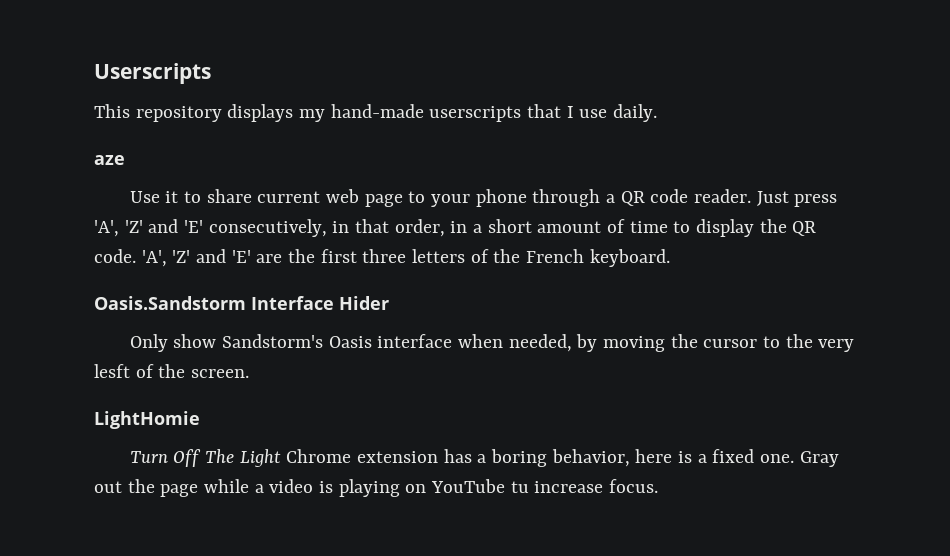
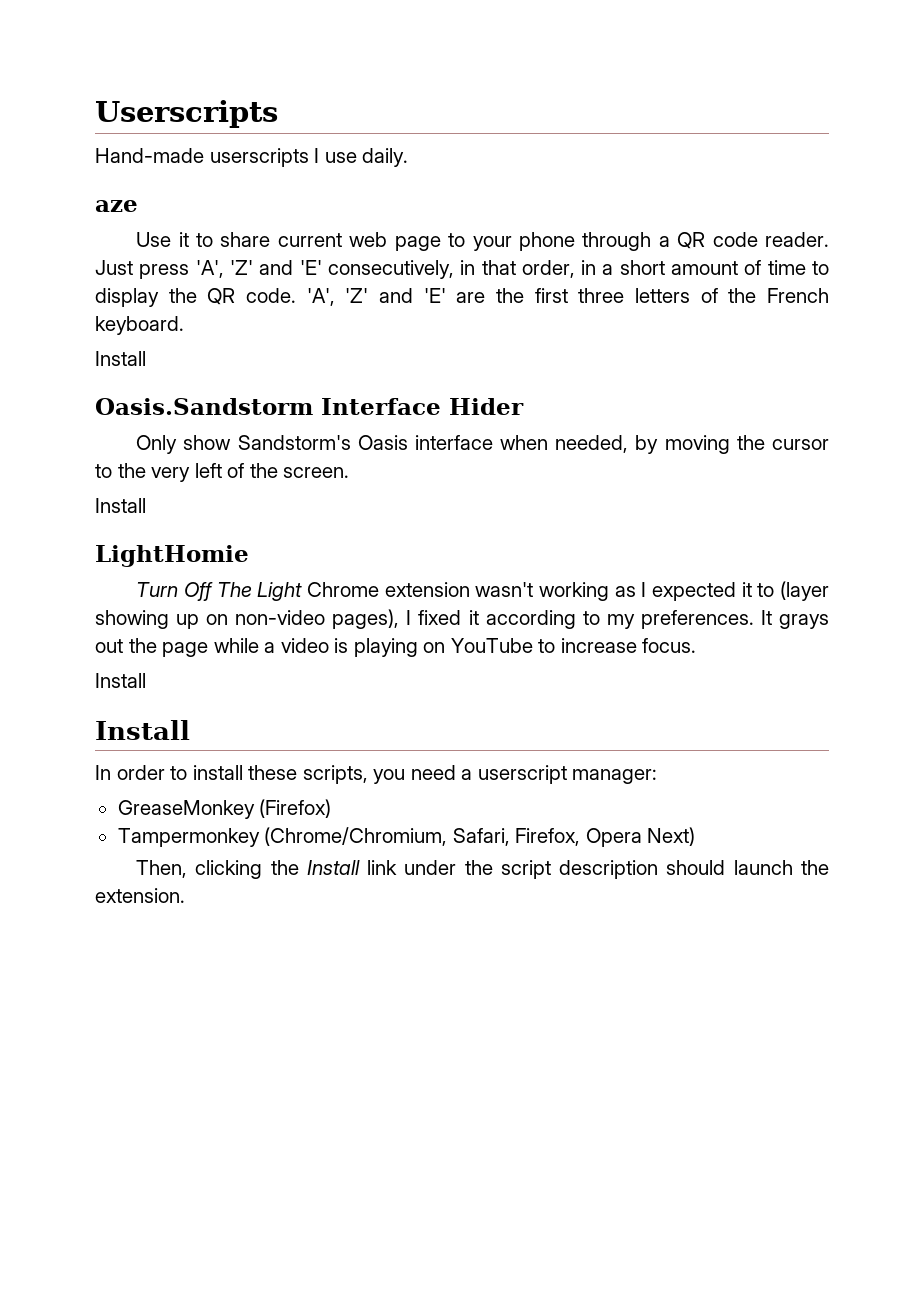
[94,104,562,122] This repository displays my hand-made userscripts that -> [95,148,309,167] Hand-made userscripts
(670, 258) none -> [95,351,146,366] // Install
[94,364,130,378] lesft -> [194,463,222,478] left
(250, 373) none -> [95,498,146,513] // Install
[443,449,839,467] has a boring behavior, here is a fixed one. Gray -> [475,581,830,601] [95,609,830,629] wasn't working as I expected it to (layer showing up on non-video pages), I fixed it according to my preferences. It grays
[510,481,529,493] tu -> [538,639,556,653] to
(659, 486) none -> [95,673,146,688] [95,720,190,740] [95,765,658,784] [117,799,332,819] [117,827,696,847] [136,860,830,879] [95,888,185,903] // Install // Install // In order to install these scripts, you need a userscript manager: // GreaseMonkey (Firefox) // Tampermonkey (Chrome/Chromium, Safari, Firefox, Opera Next) // Then, clicking the Install link under the script description should launch the extension.

